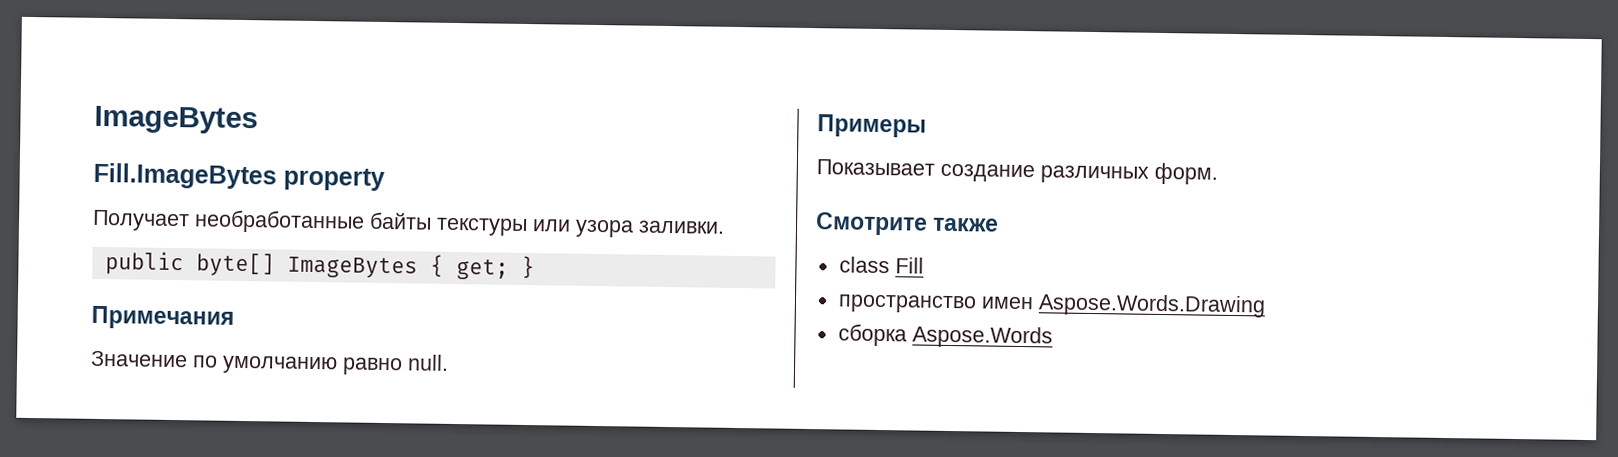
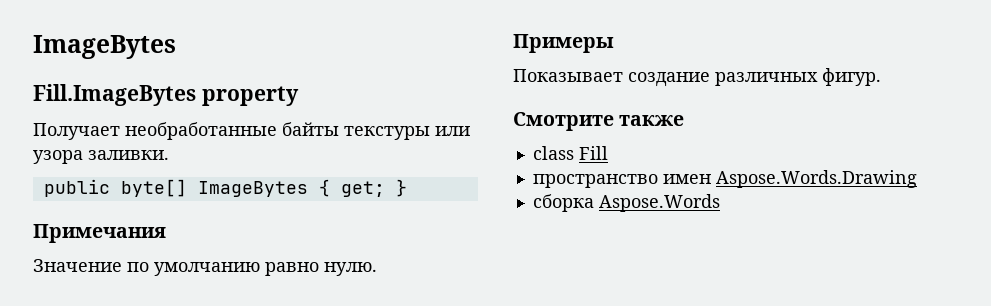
[407,354,449,371] null. -> [324,262,377,276] нулю.
[1154,162,1218,185] форм. -> [822,68,881,86] фигур.

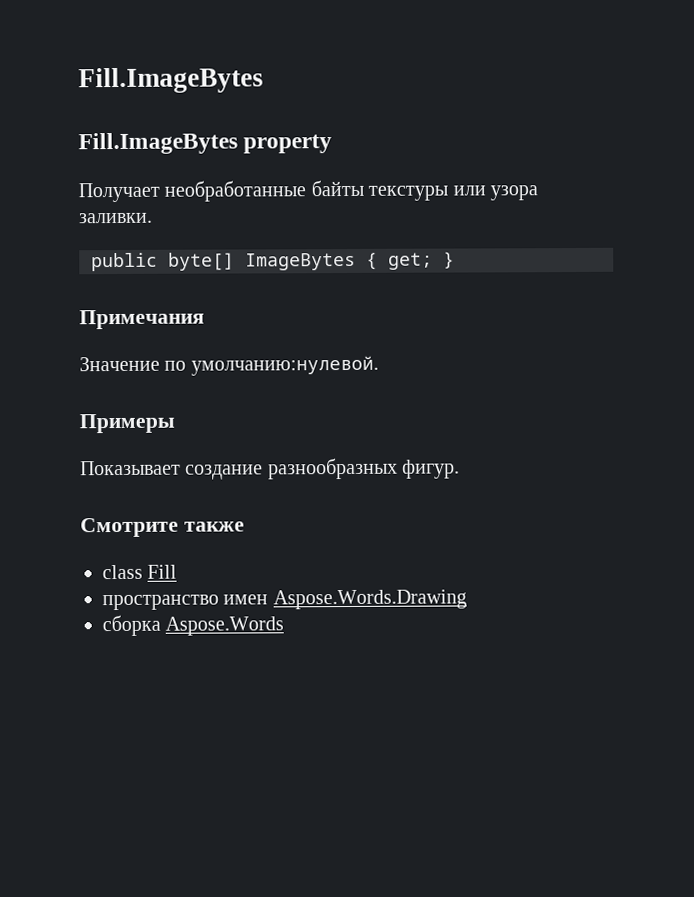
[33,35,176,59] ImageBytes -> [78,67,264,94] Fill.ImageBytes
[154,262,377,276] умолчанию равно нулю. -> [190,355,379,376] умолчанию:нулевой.
[715,72,818,86] различных -> [267,457,398,480] разнообразных

